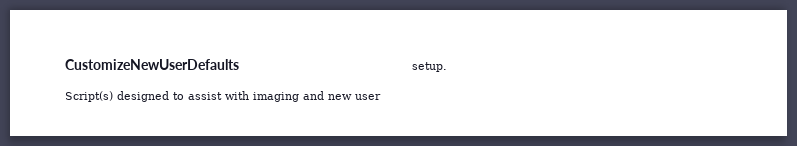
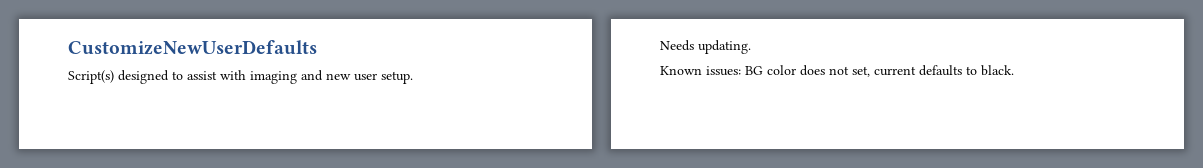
(447, 67) none -> [660,40,751,54] [660,65,1014,77] // Needs updating. // Known issues: BG color does not set, current defaults to black.

